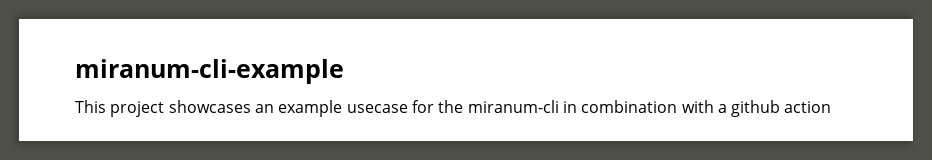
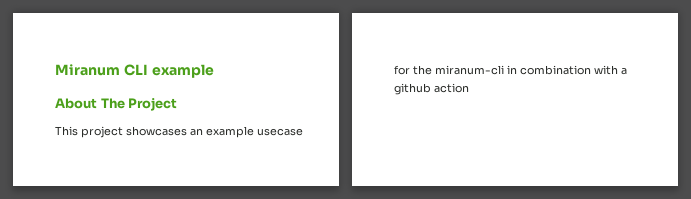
[75,59,344,84] miranum-cli-example -> [55,64,214,78] [55,97,178,111] Miranum CLI example // About The Project

